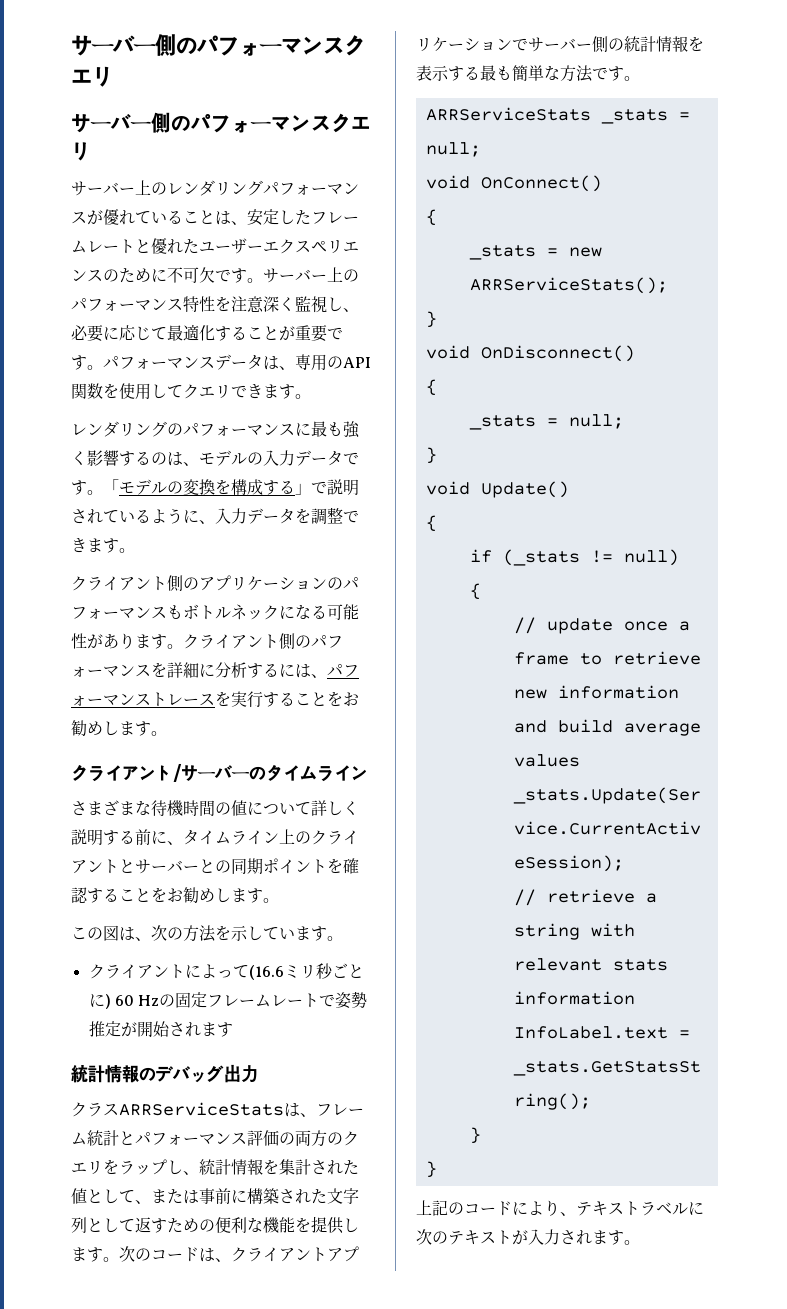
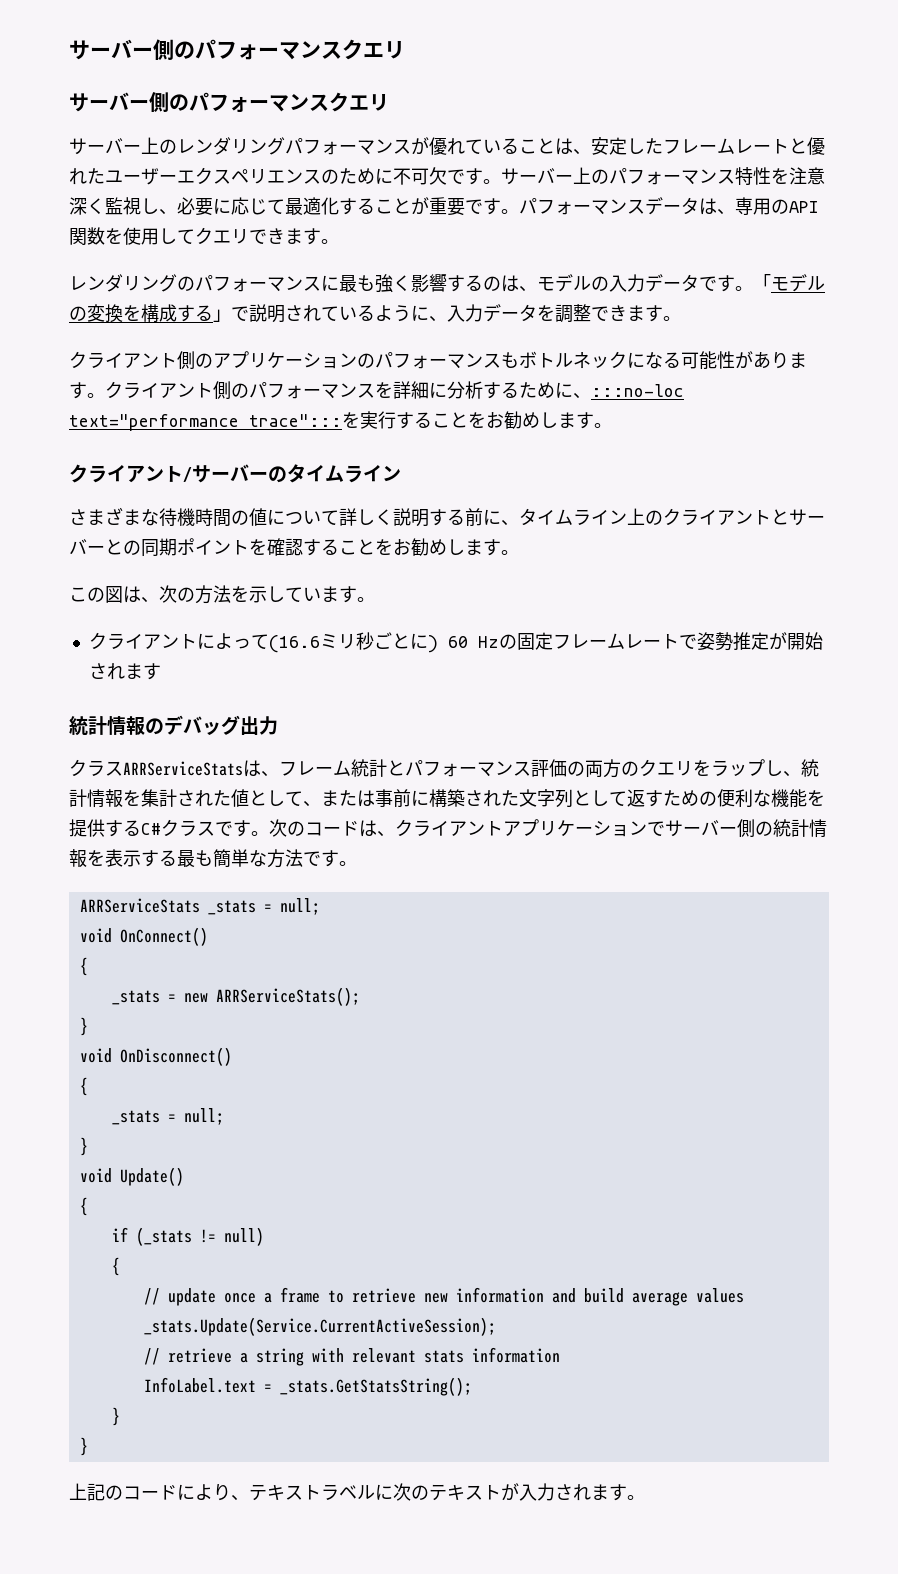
[279,663,359,678] [71,692,215,707] には、パフォーマンストレース -> [519,382,684,399] [69,414,342,431] ために、:::no-loc text="performance trace":::
[343,1218,359,1233] [71,1247,87,1261] しま -> [105,819,233,837] するC#クラスで

